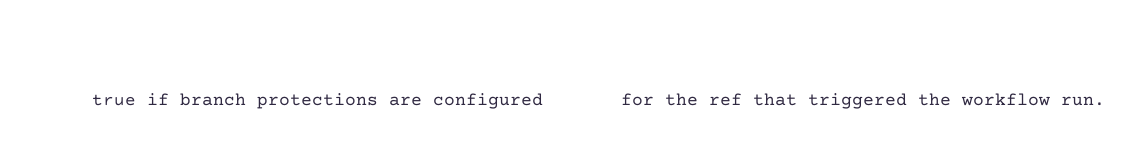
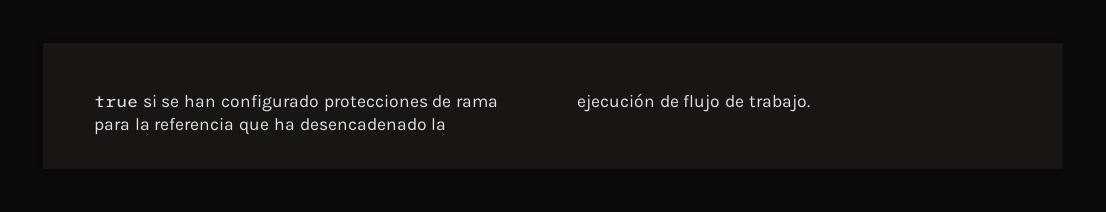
[147,93,1105,109] if branch protections are configured for the ref that triggered the workflow run. -> [142,94,499,112] [94,117,447,135] [577,93,810,112] si se han configurado protecciones de rama para la referencia que ha desencadenado la ejecución de flujo de trabajo.

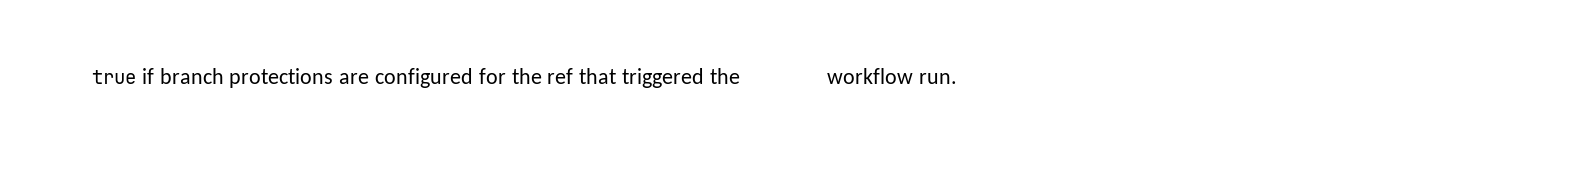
[142,94,499,112] [94,117,447,135] [577,93,810,112] si se han configurado protecciones de rama para la referencia que ha desencadenado la ejecución de flujo de trabajo. -> [141,68,957,88] if branch protections are configured for the ref that triggered the workflow run.

